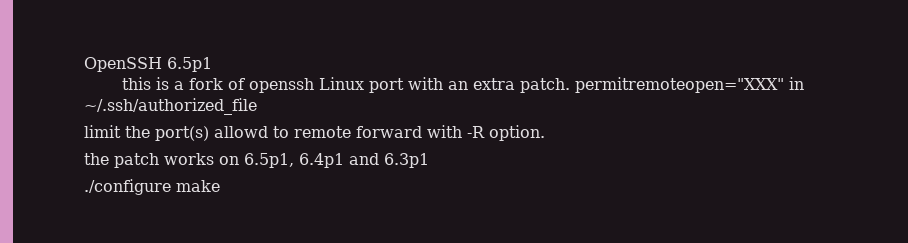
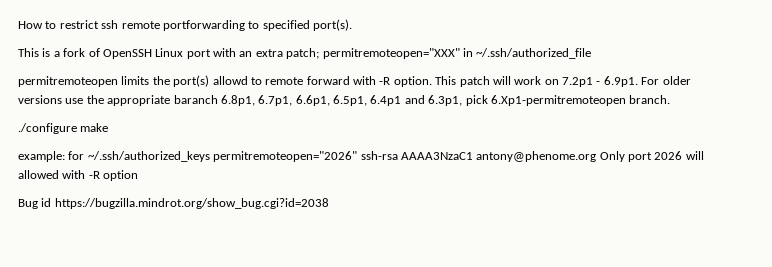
[84,57,212,72] [122,77,152,90] OpenSSH 6.5p1 // this -> [18,19,352,31] [18,48,39,57] How to restrict ssh remote portforwarding to specified port(s). // This
[249,78,315,93] openssh -> [102,49,152,59] OpenSSH
[520,78,571,93] patch. -> [286,48,320,59] patch;
[84,125,121,138] limit -> [18,76,150,87] permitremoteopen limits
[84,153,429,168] [84,179,220,195] // the patch works on 6.5p1, 6.4p1 and 6.3p1 // ./configure make -> [435,76,691,87] [18,95,671,106] [18,123,109,134] [18,151,704,162] [18,170,139,181] [18,198,329,209] This patch will work on 7.2p1 - 6.9p1. For older versions use the appropriate baranch 6.8p1, 6.7p1, 6.6p1, 6.5p1, 6.4p1 and 6.3p1, pick 6.Xp1-permitremoteopen branch. // ./configure make // example: for ~/.ssh/authorized_keys permitremoteopen="2026" ssh-rsa AAAA3NzaC1 antony@phenome.org Only port 2026 will allowed with -R option // Bug id https://bugzilla.mindrot.org/show_bug.cgi?id=2038

